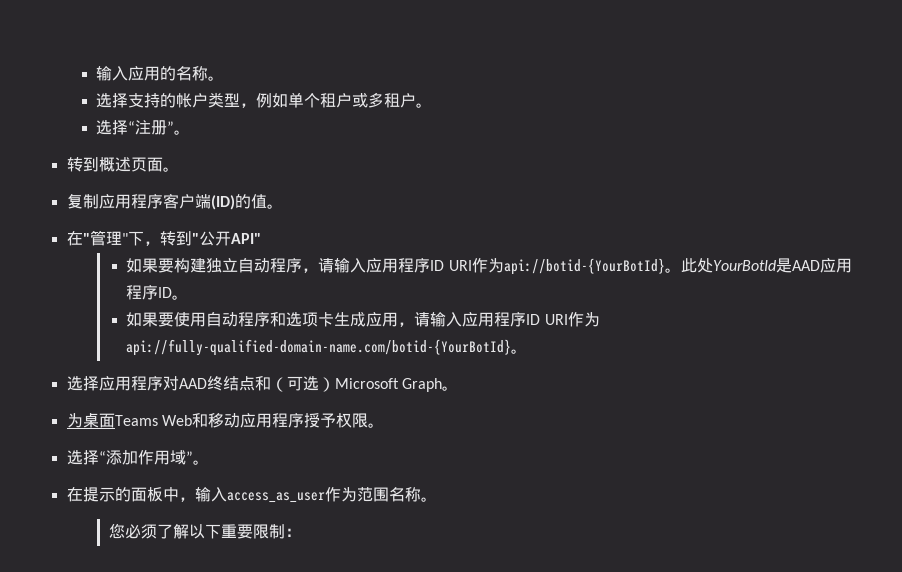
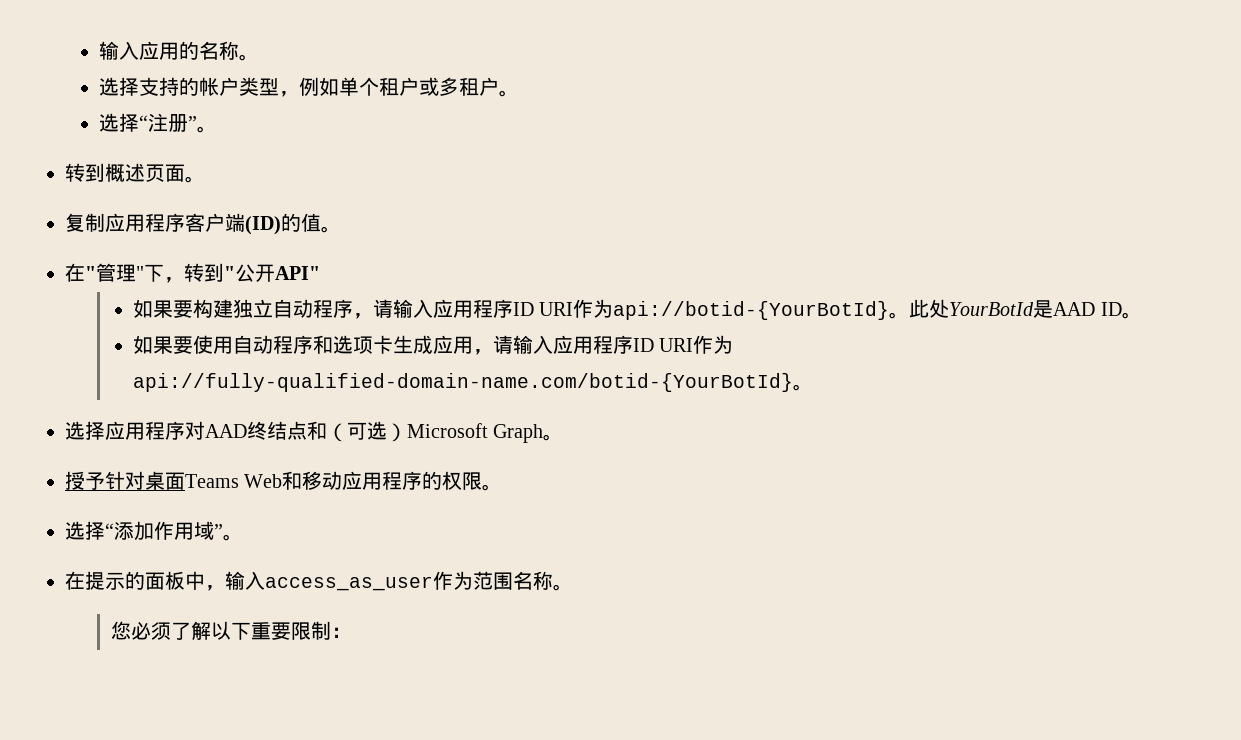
[819,258,852,273] [126,285,159,300] 应用程序 -> (1096, 309) none
[66,413,83,428] 为 -> [65,471,145,490] 授予针对
[303,413,336,428] 授予 -> [422,471,443,490] 的

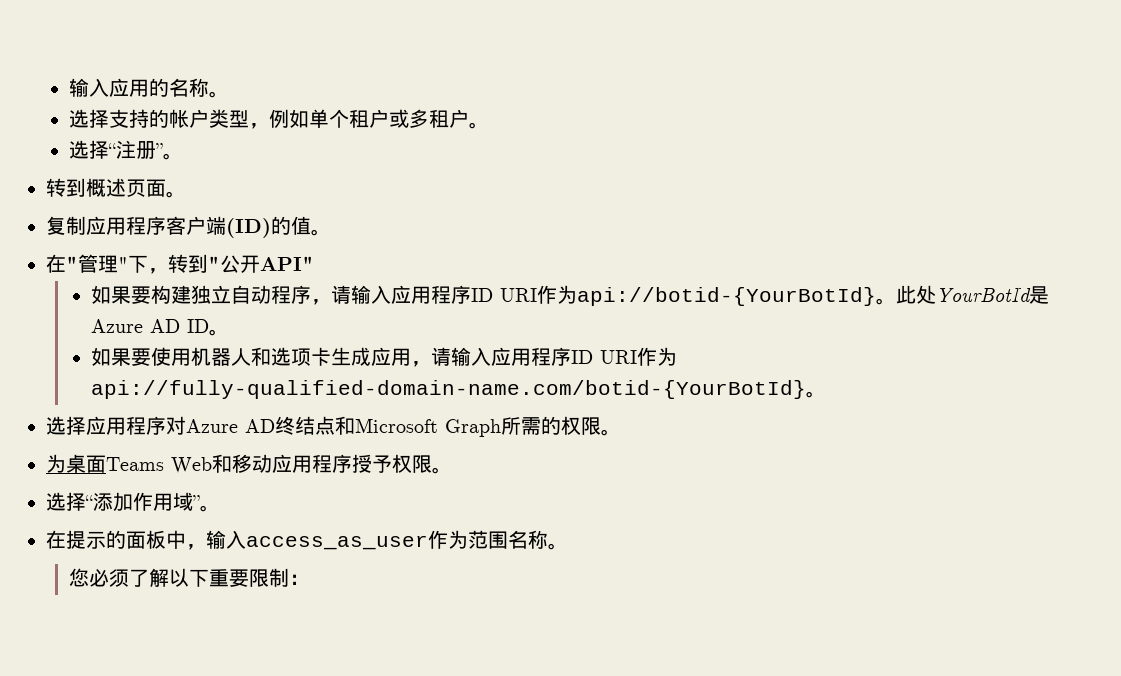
[1053,302,1096,316] AAD -> [91,319,181,333] Azure AD
[232,335,313,354] 自动程序 -> [191,347,252,366] 机器人
[205,421,564,443] [65,471,145,490] AAD终结点和（可选）Microsoft Graph。 // 授予针对 -> [186,416,621,437] [46,454,66,473] Azure AD终结点和Microsoft Graph所需的权限。 // 为
[422,471,443,490] 的 -> [352,454,392,473] 授予

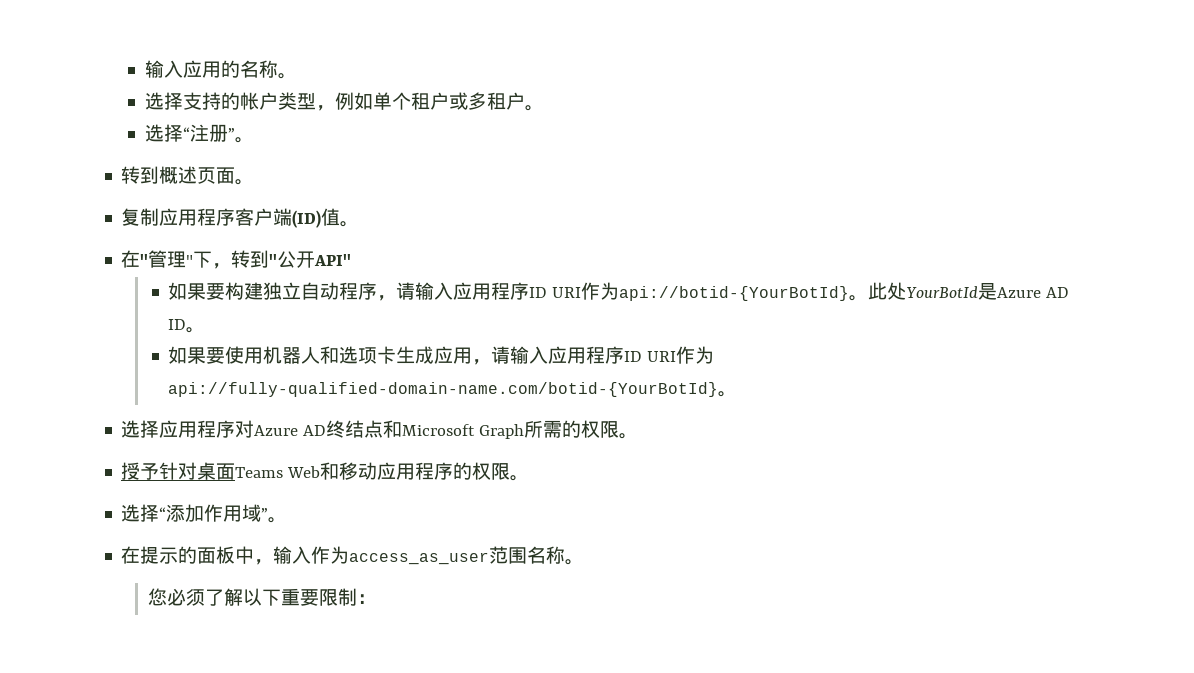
[271,216,291,235] 的 -> (322, 219) none
[46,454,66,473] 为 -> [121,462,198,480] 授予针对
[352,454,392,473] 授予 -> [453,462,473,480] 的
[246,530,468,550] access_as_user作为 -> [311,546,490,565] 作为access_as_user

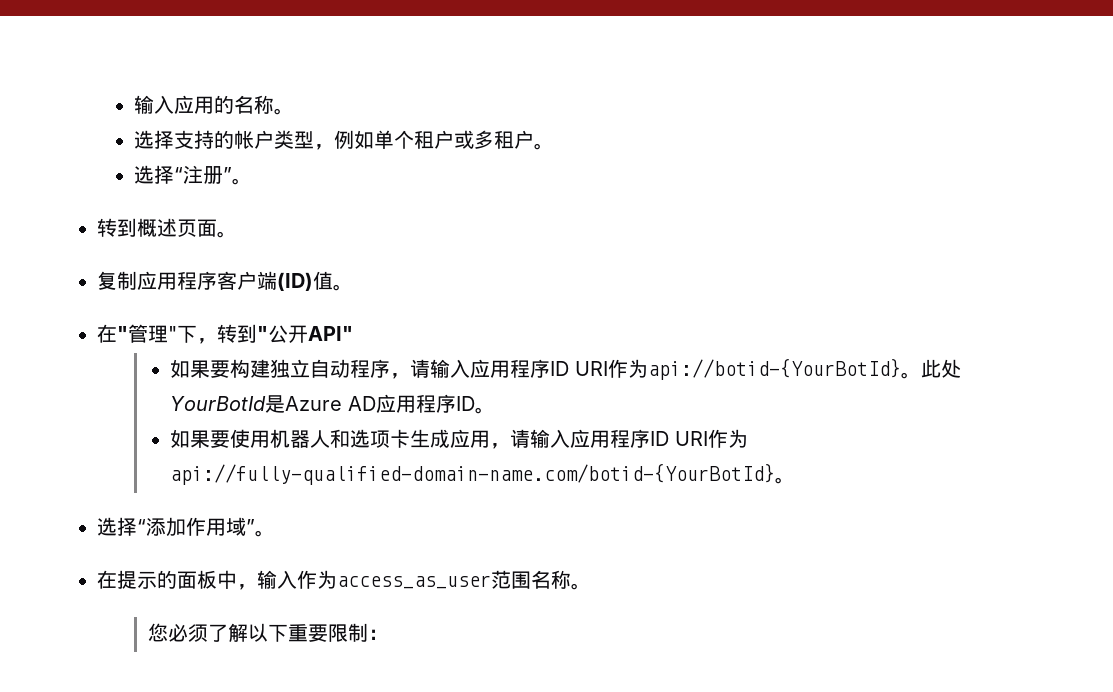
(1070, 292) none -> [376,394,457,413] 应用程序
[121,420,639,439] [121,462,530,481] // 选择应用程序对Azure AD终结点和Microsoft Graph所需的权限。 // 授予针对桌面Teams Web和移动应用程序的权限。 -> (796, 480) none

